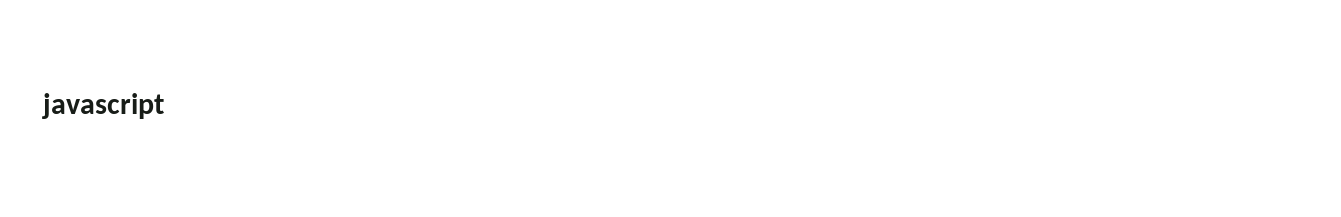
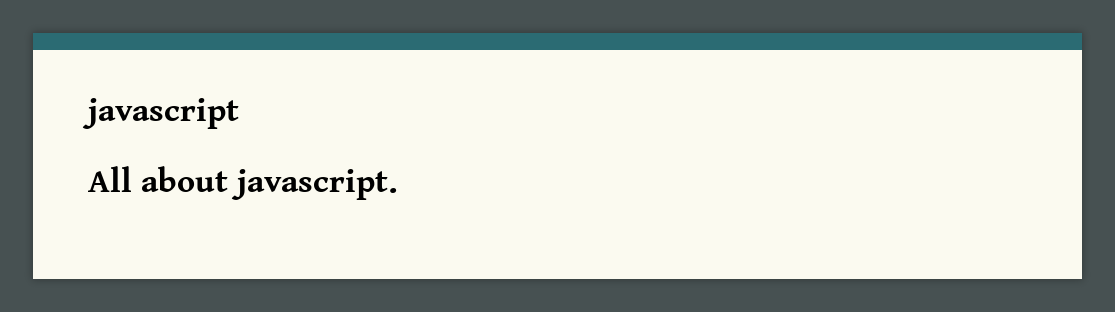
(164, 106) none -> [88,166,399,200] // All about javascript.

